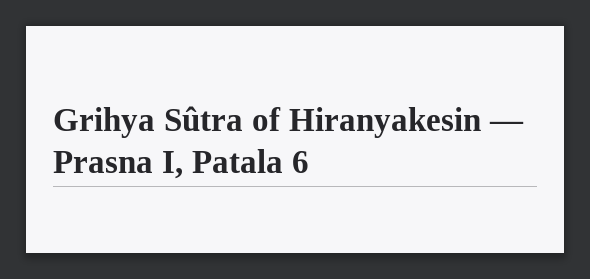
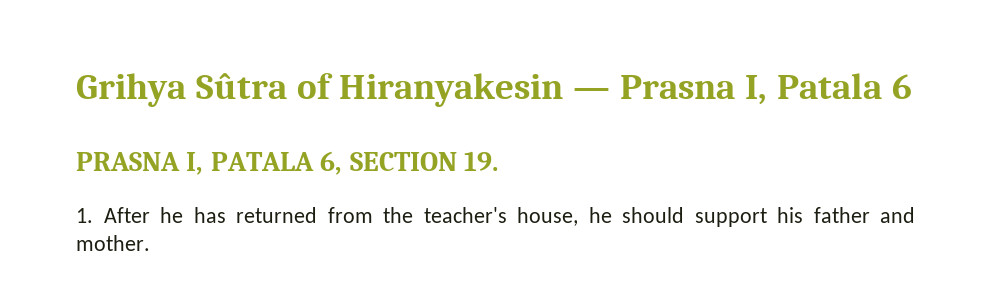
(309, 162) none -> [76,151,499,175] [76,207,915,227] [76,235,150,251] // PRASNA I, PATALA 6, SECTION 19. // 1. After he has returned from the teacher's house, he should support his father and mother.

